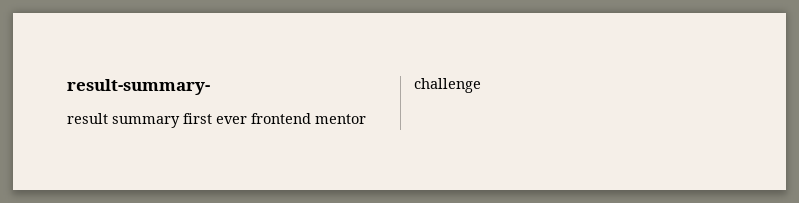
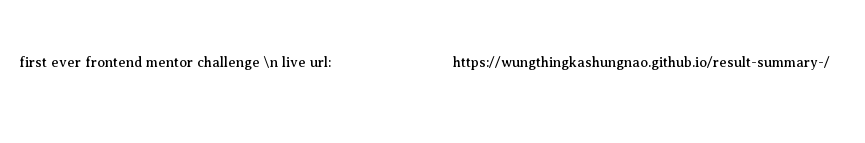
[67,79,210,95] [67,113,180,128] result-summary- // result summary -> (19, 61) none
(481, 85) none -> [263,56,830,70] \n live url: https://wungthingkashungnao.github.io/result-summary-/

